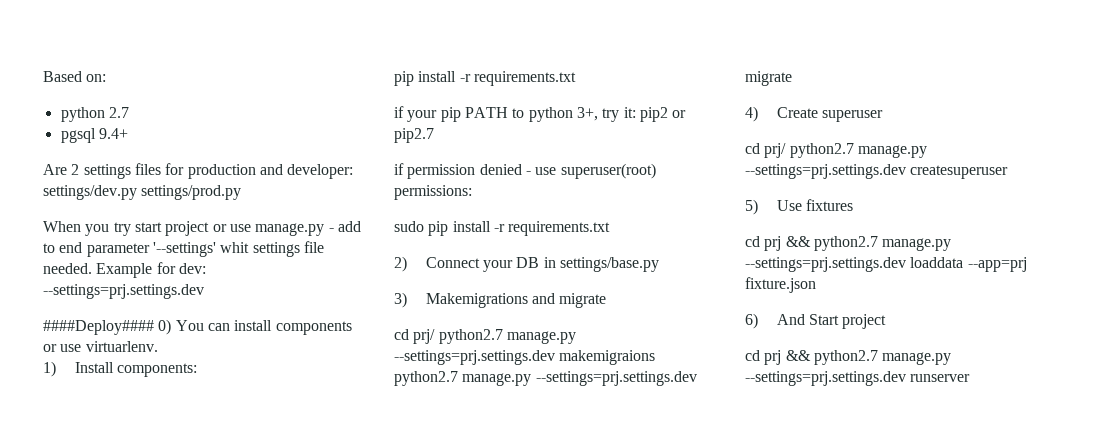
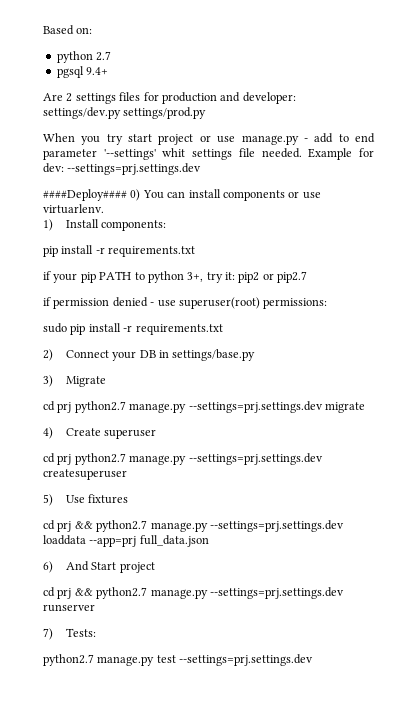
[425,293,607,308] [394,329,576,344] [394,350,656,365] Makemigrations and migrate // cd prj/ python2.7 manage.py --settings=prj.settings.dev makemigraions -> [65,376,106,387] [43,401,72,413] Migrate // cd prj
[764,143,787,158] prj/ -> [57,454,72,465] prj
[745,277,816,293] fixture.json -> [139,535,209,547] full_data.json
(971, 378) none -> [43,628,96,640] [43,654,314,666] // 7) Tests: // python2.7 manage.py test --settings=prj.settings.dev

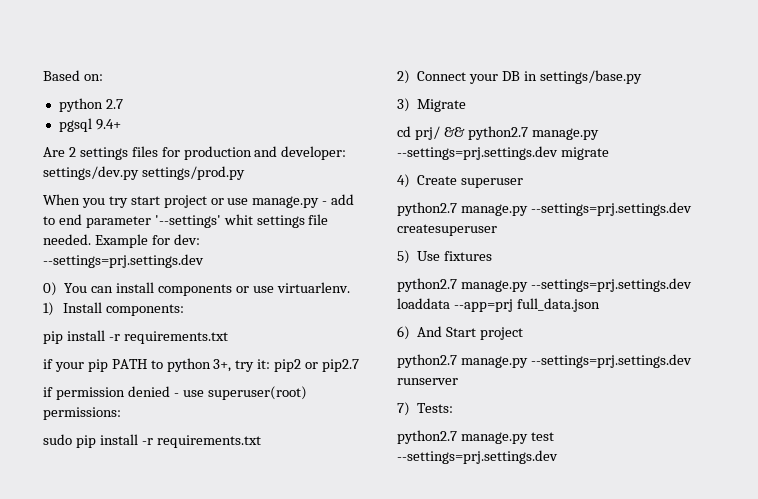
[43,189,127,201] ####Deploy#### -> (204, 261) none
[57,402,72,413] prj -> [414,126,465,140] prj/ &&
[43,453,72,465] cd prj -> (524, 183) none
[43,520,93,532] cd prj && -> (493, 256) none
[43,587,93,599] cd prj && -> (524, 333) none

